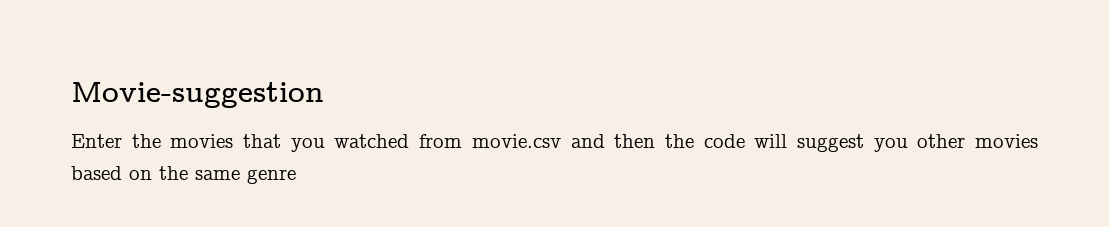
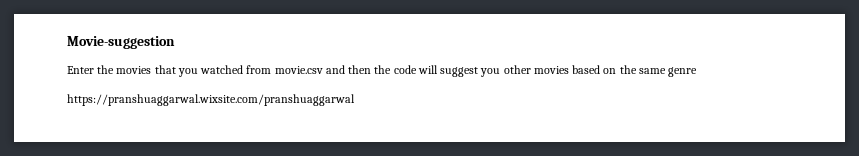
(296, 176) none -> [67,94,355,106] // https://pranshuaggarwal.wixsite.com/pranshuaggarwal

